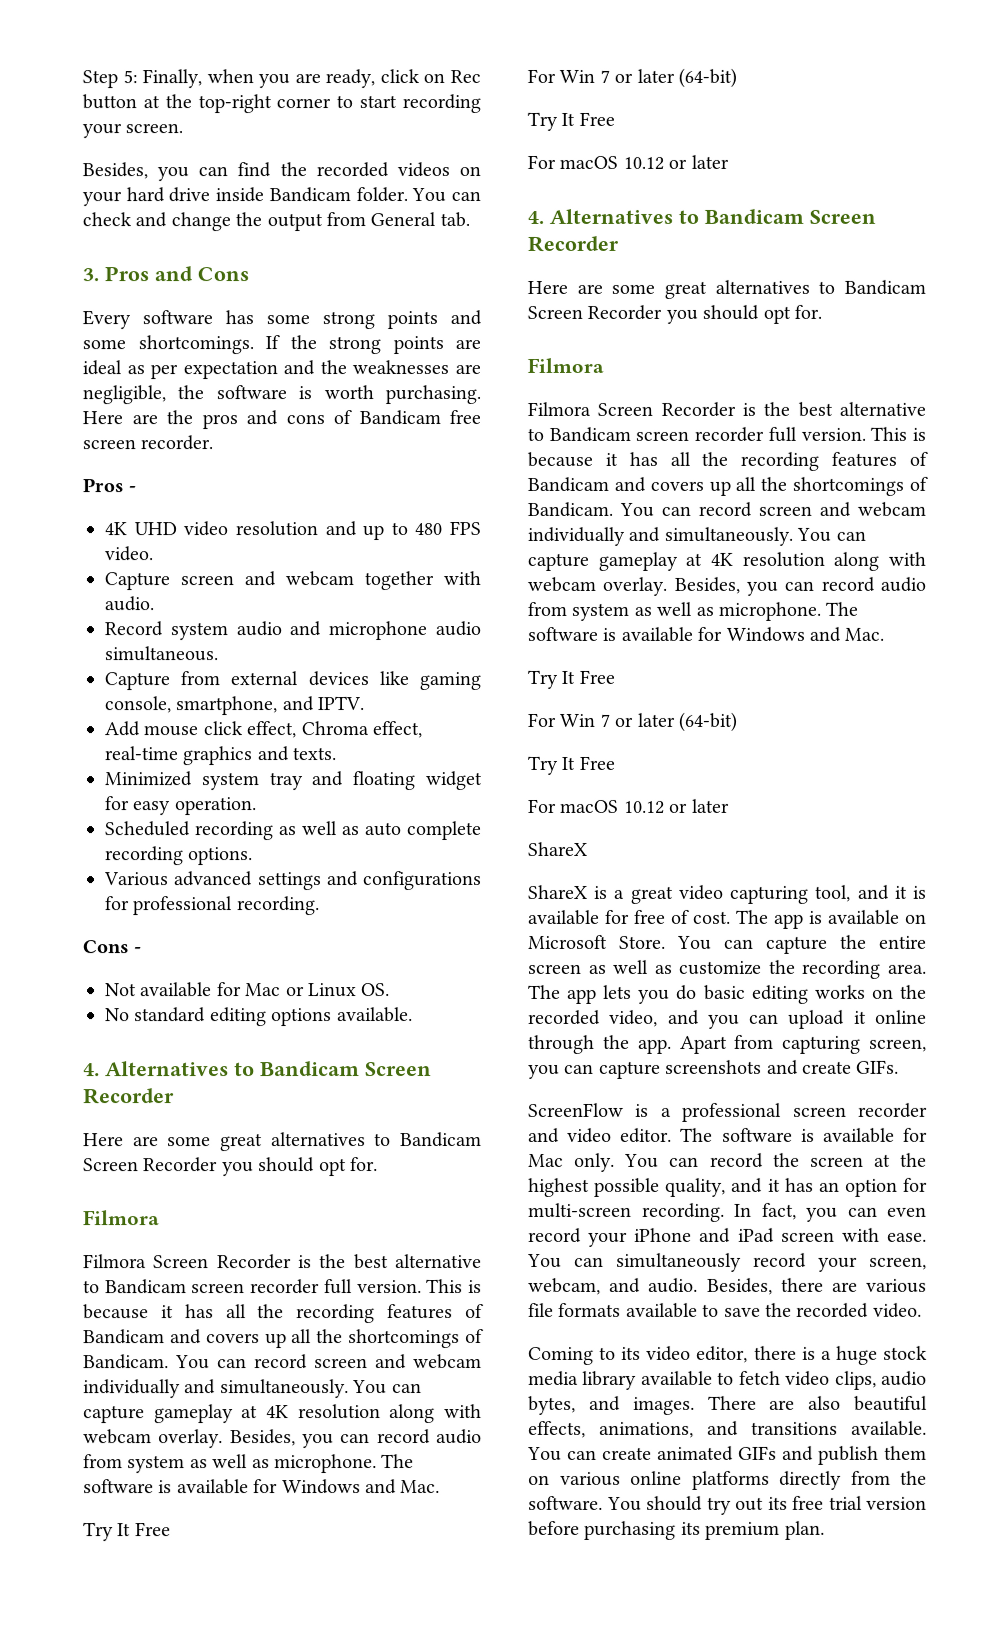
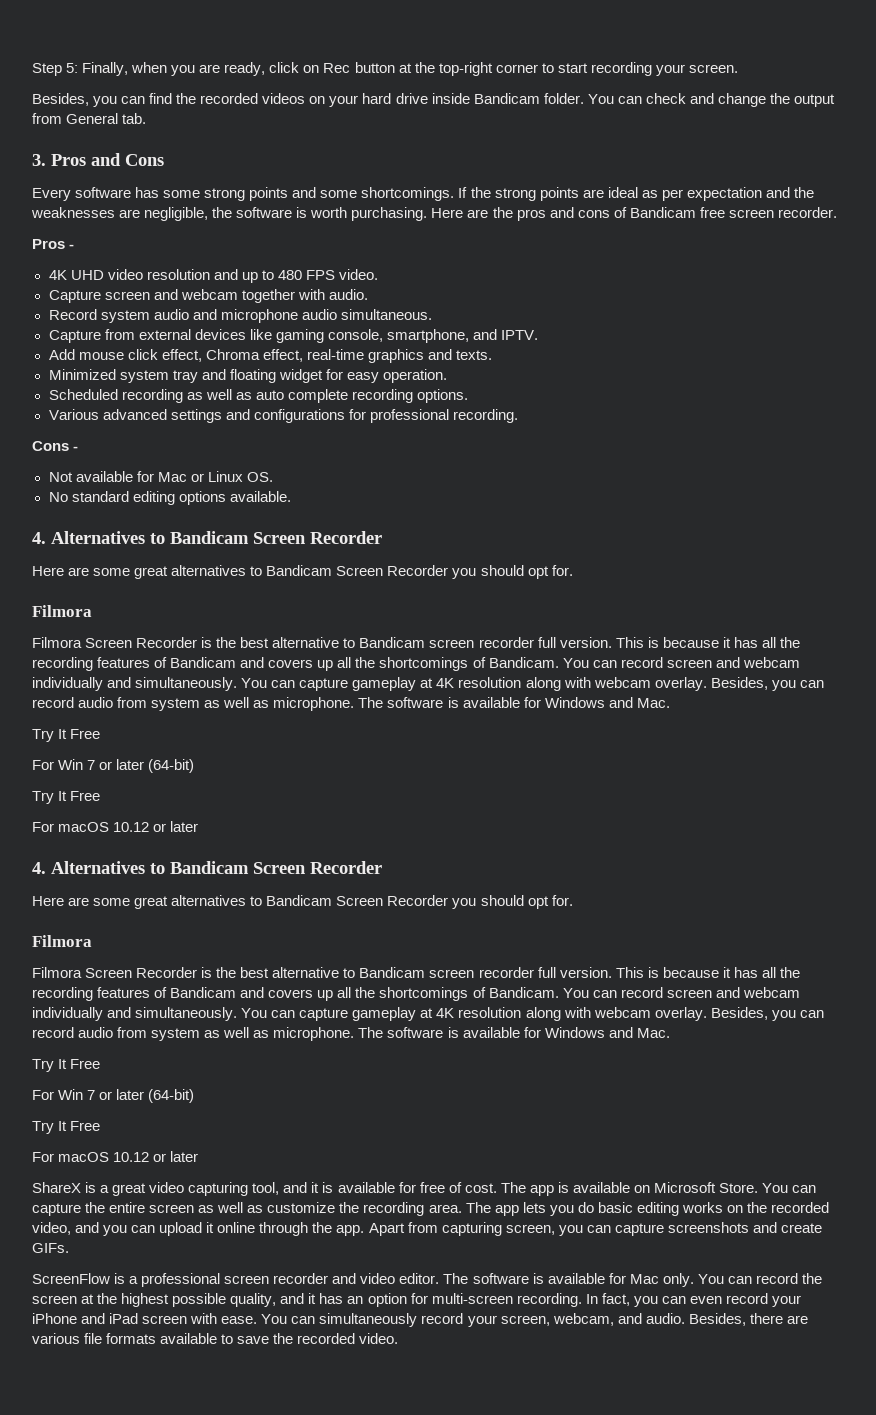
[528,884,588,899] // ShareX -> (81, 1187) none
[528,1345,929,1365] [528,1370,927,1390] [528,1395,928,1415] [528,1420,927,1438] [527,1445,927,1465] [528,1470,927,1490] [528,1495,927,1515] [528,1520,825,1540] // Coming to its video editor, there is a huge stock media library available to fetch video clips, audio bytes, and images. There are also beautiful effects, animations, and transitions available. You can create animated GIFs and publish them on various online platforms directly from the software. You should try out its free trial version before purchasing its premium plan. -> (399, 1338) none

